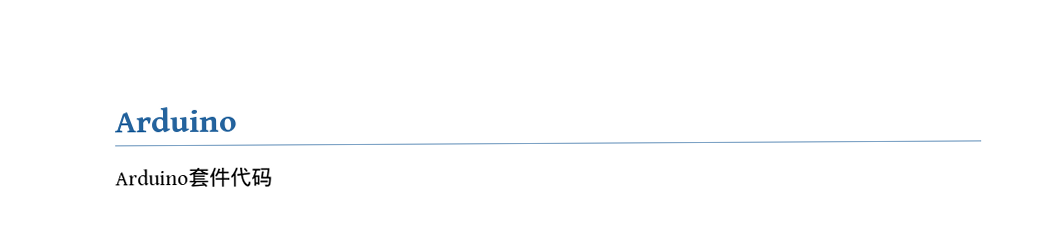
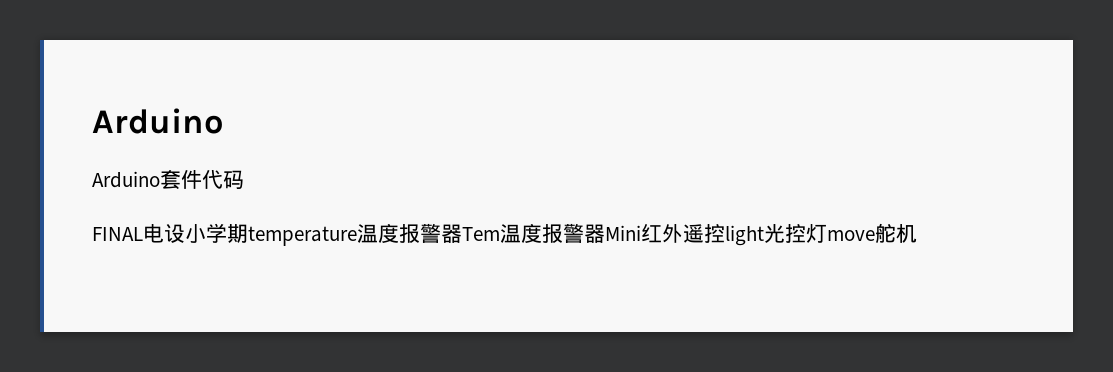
(273, 177) none -> [92,223,917,246] // FINAL电设小学期temperature温度报警器Tem温度报警器Mini红外遥控light光控灯move舵机

